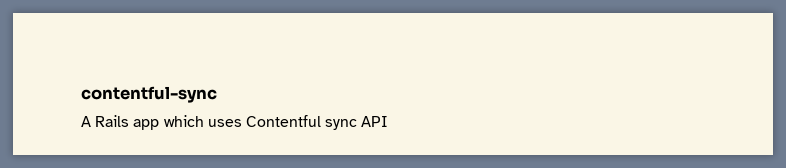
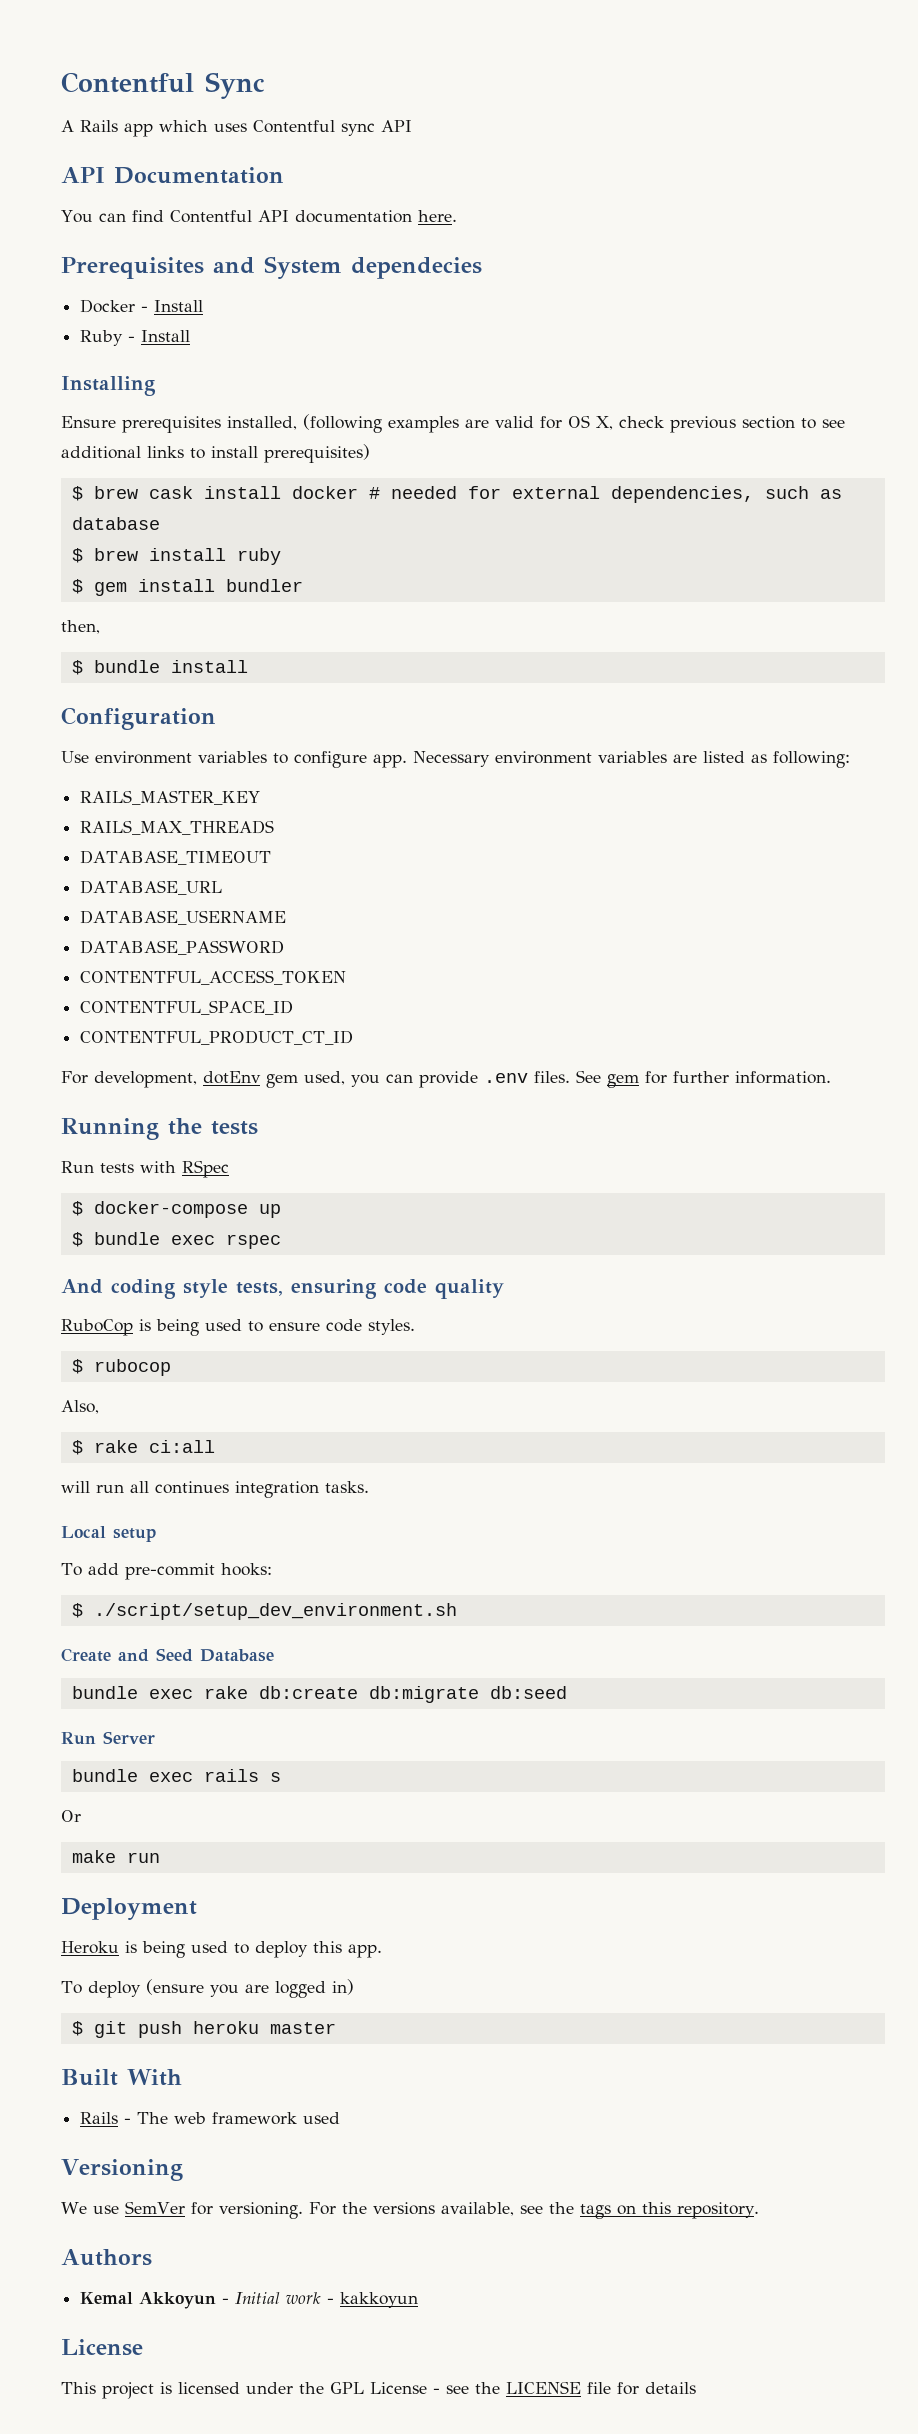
[81,86,217,103] contentful-sync -> [61,72,265,99] Contentful Sync
(389, 121) none -> [61,167,284,184] [61,210,457,223] [61,256,482,279] [80,299,204,313] [80,330,191,346] [61,376,156,396] [61,414,845,433] [61,444,370,463] [71,486,842,503] [71,517,160,530] [71,548,281,565] [71,579,303,596] [61,620,100,634] [71,660,248,675] [61,707,216,730] [61,751,850,768] [80,790,261,805] [80,820,275,835] [80,850,272,865] [80,880,223,895] [80,910,287,925] [80,940,285,955] [80,970,347,985] [80,1000,294,1015] [80,1030,354,1045] [61,1070,831,1088] [61,1118,258,1140] [61,1160,229,1178] [71,1201,281,1218] [71,1232,281,1249] [61,1279,504,1299] [61,1319,415,1336] [71,1359,171,1376] [61,1400,99,1414] [71,1440,215,1455] [61,1481,369,1498] [61,1526,156,1542] [61,1563,272,1580] [71,1603,457,1620] [61,1648,274,1662] [71,1686,567,1703] [61,1731,155,1745] [71,1769,281,1782] [61,1810,81,1822] [71,1850,160,1863] [61,1898,197,1920] [61,1941,382,1958] [61,1979,354,1998] [71,2021,336,2038] [61,2069,182,2086] [80,2112,341,2125] [61,2159,183,2181] [61,2201,759,2219] [61,2249,152,2266] [80,2292,419,2309] [61,2339,143,2356] [61,2381,696,2399] // API Documentation // You can find Contentful API documentation here. // Prerequisites and System dependecies // Docker - Install // Ruby - Install // Installing // Ensure prerequisites installed, (following examples are valid for OS X, check previous section to see additional links to install prerequisites) // $ brew cask install docker # needed for external dependencies, such as database // $ brew install ruby // $ gem install bundler // then, // $ bundle install // Configuration // Use environment variables to configure app. Necessary environment variables are listed as following: // RAILS_MASTER_KEY // RAILS_MAX_THREADS // DATABASE_TIMEOUT // DATABASE_URL // DATABASE_USERNAME // DATABASE_PASSWORD // CONTENTFUL_ACCESS_TOKEN // CONTENTFUL_SPACE_ID // CONTENTFUL_PRODUCT_CT_ID // For development, dotEnv gem used, you can provide .env files. See gem for further information. // Running the tests // Run tests with RSpec // $ docker-compose up // $ bundle exec rspec // And coding style tests, ensuring code quality // RuboCop is being used to ensure code styles. // $ rubocop // Also, // $ rake ci:all // will run all continues integration tasks. // Local setup // To add pre-commit hooks: // $ ./script/setup_dev_environment.sh // Create and Seed Database // bundle exec rake db:create db:migrate db:seed // Run Server // bundle exec rails s // Or // make run // Deployment // Heroku is being used to deploy this app. // To deploy (ensure you are logged in) // $ git push heroku master // Built With // Rails - The web framework used // Versioning // We use SemVer for versioning. For the versions available, see the tags on this repository. // Authors // Kemal Akkoyun - Initial work - kakkoyun // License // This project is licensed under the GPL License - see the LICENSE file for details

